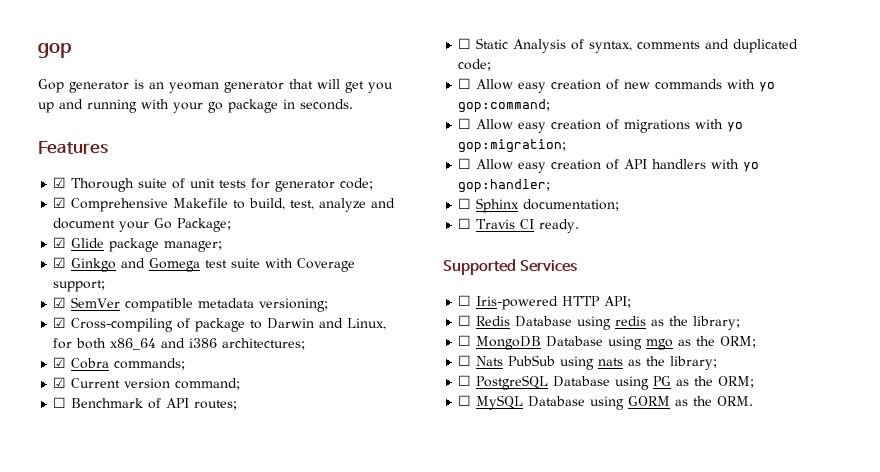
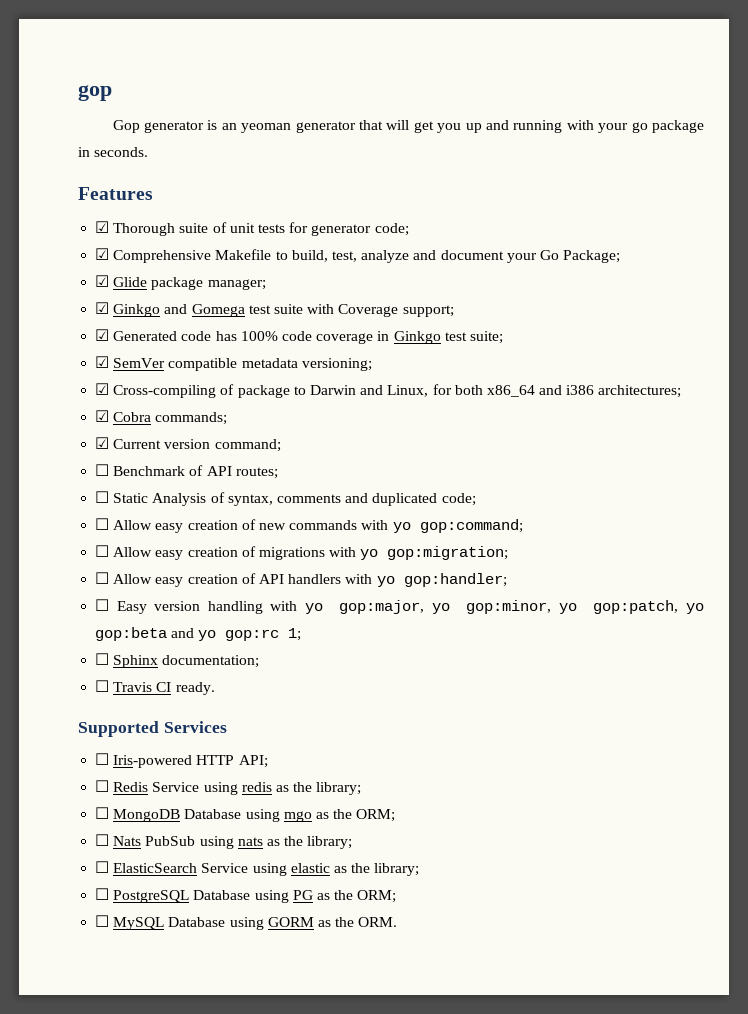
(106, 286) none -> [95,329,503,344] // ☑ Generated code has 100% code coverage in Ginkgo test suite;
(551, 186) none -> [95,599,704,614] [95,627,302,641] // ☐ Easy version handling with yo gop:major, yo gop:minor, yo gop:patch, yo gop:beta and yo gop:rc 1;
[515,316,573,327] Database -> [152,782,200,792] Service
(718, 363) none -> [95,861,420,876] // ☐ ElasticSearch Service using elastic as the library;

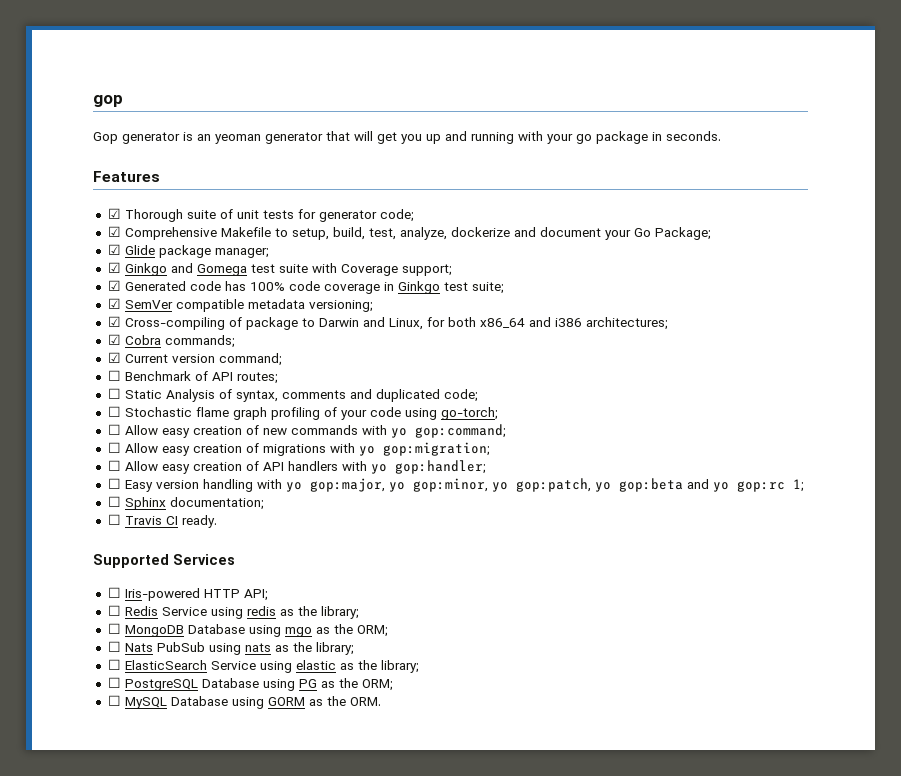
(288, 255) none -> [291,228,329,240] setup,
[361,250,410,263] analyze -> [399,227,510,240] analyze, dockerize
(476, 499) none -> [107,406,498,420] // ☐ Stochastic flame graph profiling of your code using go-torch;

